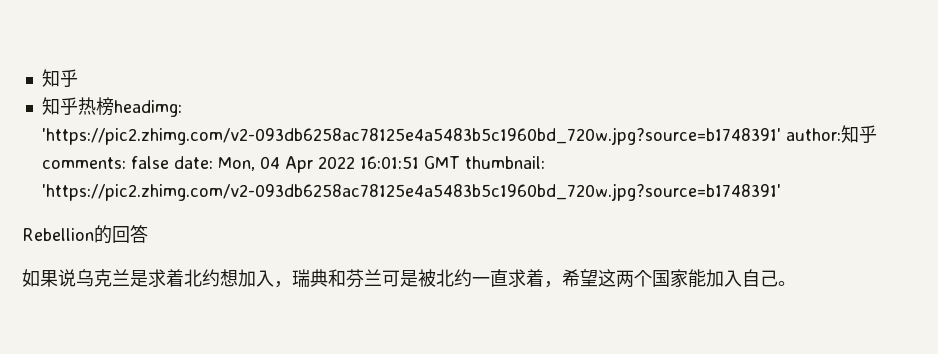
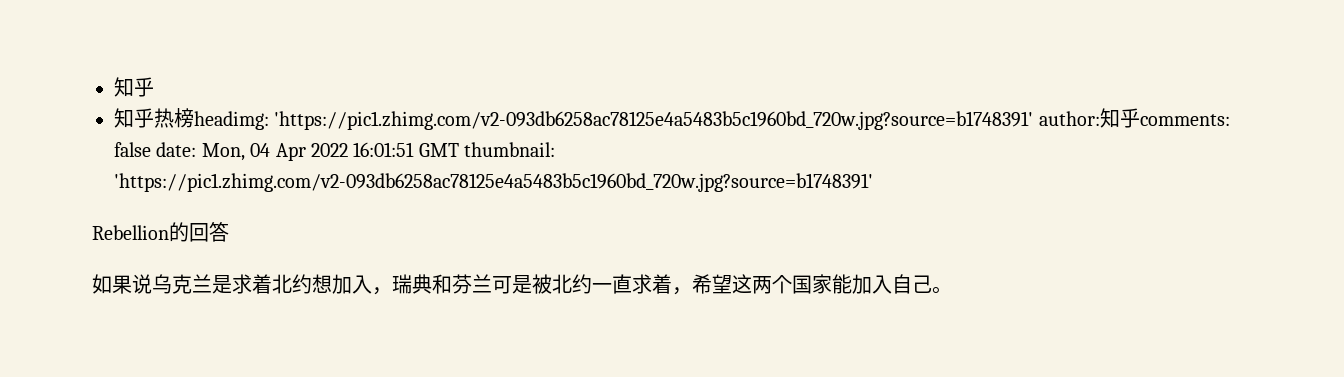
[41,127,781,145] 'https://pic2.zhimg.com/v2-093db6258ac78125e4a5483b5c1960bd_720w.jpg?source=b1748391' -> [274,111,1034,130] 'https://pic1.zhimg.com/v2-093db6258ac78125e4a5483b5c1960bd_720w.jpg?source=b1748391'
[41,183,781,201] 'https://pic2.zhimg.com/v2-093db6258ac78125e4a5483b5c1960bd_720w.jpg?source=b1748391' -> [114,173,873,192] 'https://pic1.zhimg.com/v2-093db6258ac78125e4a5483b5c1960bd_720w.jpg?source=b1748391'

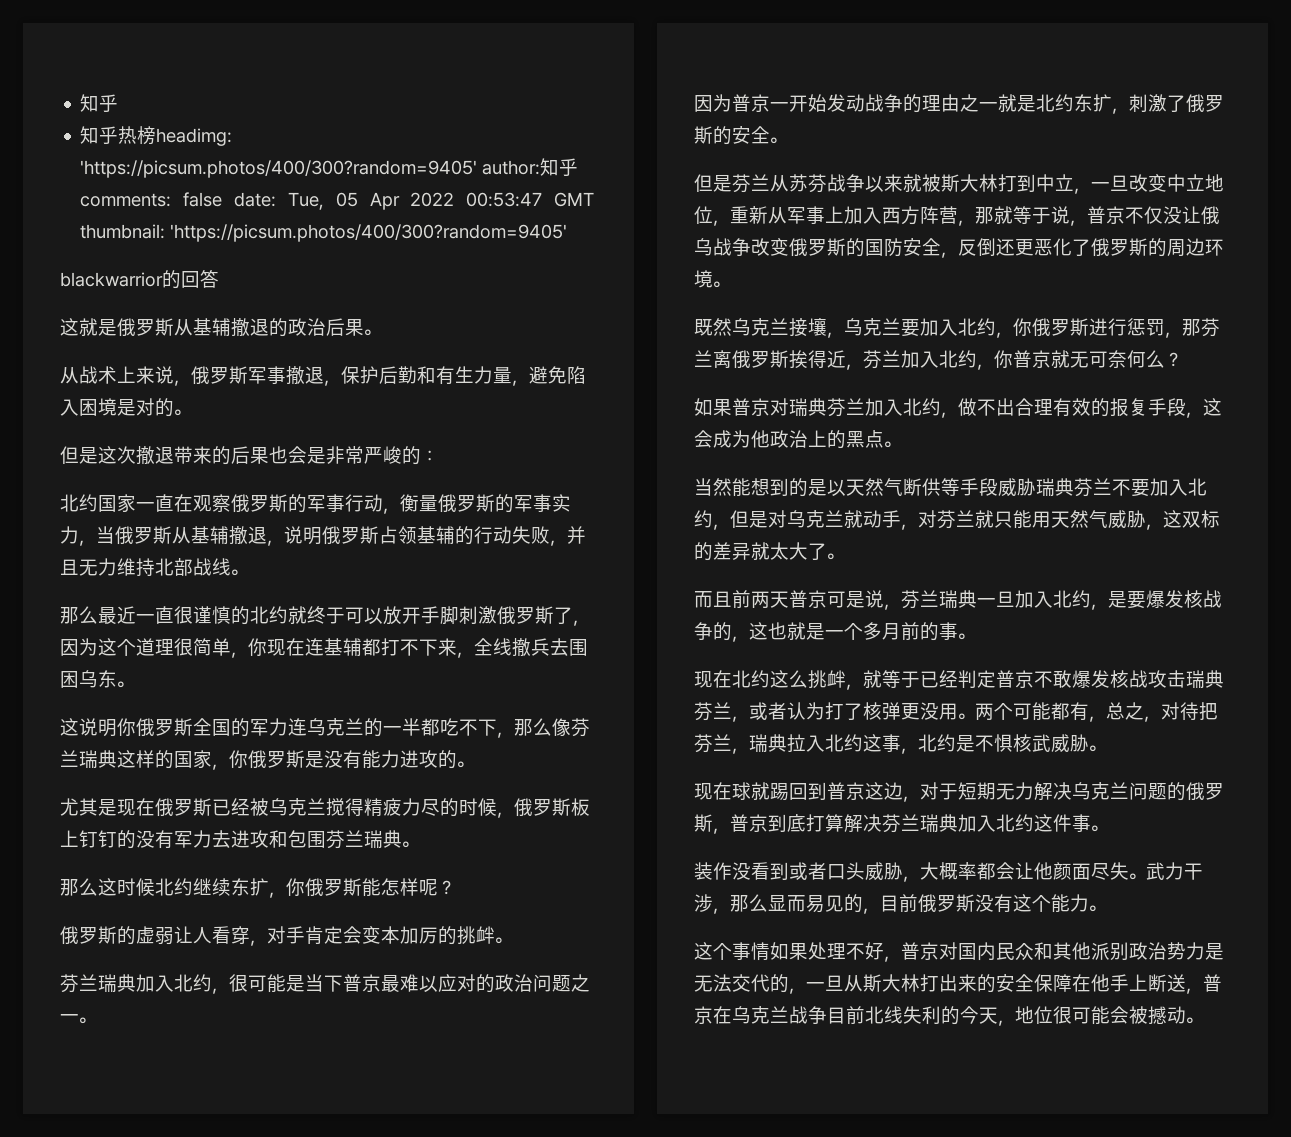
[274,111,1034,130] 'https://pic1.zhimg.com/v2-093db6258ac78125e4a5483b5c1960bd_720w.jpg?source=b1748391' -> [80,160,478,178] 'https://picsum.photos/400/300?random=9405'
[201,143,271,161] Mon, 04 -> [287,192,358,210] Tue, 05
[353,142,415,157] 16:01:51 -> [466,192,543,207] 00:53:47
[114,173,873,192] [92,225,169,240] 'https://pic1.zhimg.com/v2-093db6258ac78125e4a5483b5c1960bd_720w.jpg?source=b1748391' // Rebellion -> [170,224,568,242] [60,272,163,287] 'https://picsum.photos/400/300?random=9405' // blackwarrior
[92,274,932,295] 如果说乌克兰是求着北约想加入，瑞典和芬兰可是被北约一直求着，希望这两个国家能加入自己 -> [60,318,381,337] [60,366,586,386] [60,398,191,417] [60,446,438,465] [60,494,571,514] [60,526,586,546] [60,558,248,577] [60,606,590,626] [60,638,588,658] [60,670,134,688] [60,718,590,738] [60,750,474,770] [60,798,590,818] [60,830,419,849] [60,878,455,898] [60,926,512,946] [60,974,590,994] [60,1014,96,1024] [694,94,1224,114] [694,126,787,145] [694,174,1224,194] [694,206,1220,226] [694,238,1224,258] [694,270,730,288] [694,318,1220,338] [694,350,1182,370] [694,398,1222,418] [694,430,901,449] [694,478,1207,497] [694,510,1220,530] [694,542,844,561] [694,590,1222,610] [694,622,975,642] [694,670,1224,690] [694,702,1218,722] [694,734,1106,754] [694,782,1224,802] [694,814,1108,834] [694,862,1203,882] [694,894,1106,914] [694,942,1224,962] [694,974,1222,994] [694,1006,1186,1026] 这就是俄罗斯从基辅撤退的政治后果。 // 从战术上来说，俄罗斯军事撤退，保护后勤和有生力量，避免陷入困境是对的。 // 但是这次撤退带来的后果也会是非常严峻的： // 北约国家一直在观察俄罗斯的军事行动，衡量俄罗斯的军事实力，当俄罗斯从基辅撤退，说明俄罗斯占领基辅的行动失败，并且无力维持北部战线。 // 那么最近一直很谨慎的北约就终于可以放开手脚刺激俄罗斯了，因为这个道理很简单，你现在连基辅都打不下来，全线撤兵去围困乌东。 // 这说明你俄罗斯全国的军力连乌克兰的一半都吃不下，那么像芬兰瑞典这样的国家，你俄罗斯是没有能力进攻的。 // 尤其是现在俄罗斯已经被乌克兰搅得精疲力尽的时候，俄罗斯板上钉钉的没有军力去进攻和包围芬兰瑞典。 // 那么这时候北约继续东扩，你俄罗斯能怎样呢？ // 俄罗斯的虚弱让人看穿，对手肯定会变本加厉的挑衅。 // 芬兰瑞典加入北约，很可能是当下普京最难以应对的政治问题之一。 // 因为普京一开始发动战争的理由之一就是北约东扩，刺激了俄罗斯的安全。 // 但是芬兰从苏芬战争以来就被斯大林打到中立，一旦改变中立地位，重新从军事上加入西方阵营，那就等于说，普京不仅没让俄乌战争改变俄罗斯的国防安全，反倒还更恶化了俄罗斯的周边环境。 // 既然乌克兰接壤，乌克兰要加入北约，你俄罗斯进行惩罚，那芬兰离俄罗斯挨得近，芬兰加入北约，你普京就无可奈何么？ // 如果普京对瑞典芬兰加入北约，做不出合理有效的报复手段，这会成为他政治上的黑点。 // 当然能想到的是以天然气断供等手段威胁瑞典芬兰不要加入北约，但是对乌克兰就动手，对芬兰就只能用天然气威胁，这双标的差异就太大了。 // 而且前两天普京可是说，芬兰瑞典一旦加入北约，是要爆发核战争的，这也就是一个多月前的事。 // 现在北约这么挑衅，就等于已经判定普京不敢爆发核战攻击瑞典芬兰，或者认为打了核弹更没用。两个可能都有，总之，对待把芬兰，瑞典拉入北约这事，北约是不惧核武威胁。 // 现在球就踢回到普京这边，对于短期无力解决乌克兰问题的俄罗斯，普京到底打算解决芬兰瑞典加入北约这件事。 // 装作没看到或者口头威胁，大概率都会让他颜面尽失。武力干涉，那么显而易见的，目前俄罗斯没有这个能力。 // 这个事情如果处理不好，普京对国内民众和其他派别政治势力是无法交代的，一旦从斯大林打出来的安全保障在他手上断送，普京在乌克兰战争目前北线失利的今天，地位很可能会被撼动

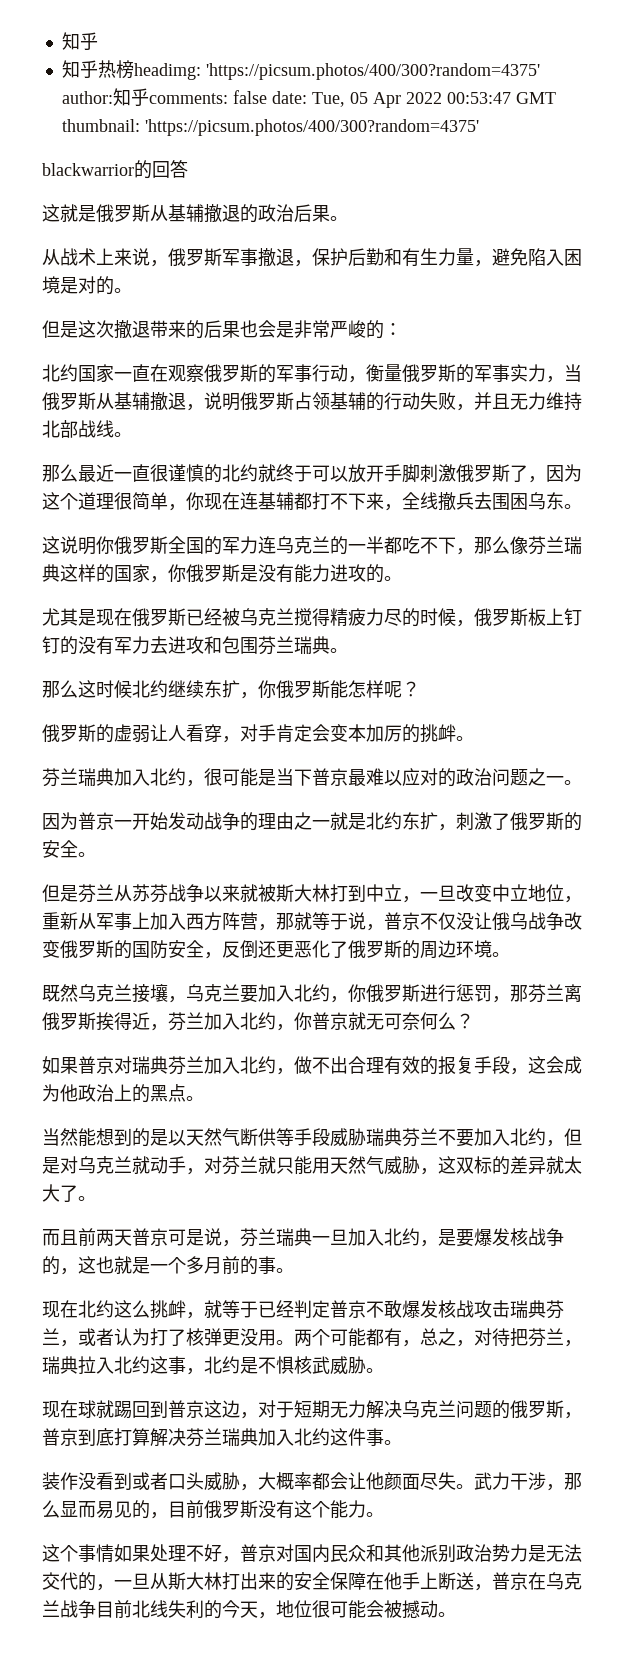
[80,160,478,178] 'https://picsum.photos/400/300?random=9405' -> [205,63,540,80] 'https://picsum.photos/400/300?random=4375'
[170,224,568,242] 'https://picsum.photos/400/300?random=9405' -> [144,119,479,136] 'https://picsum.photos/400/300?random=4375'

